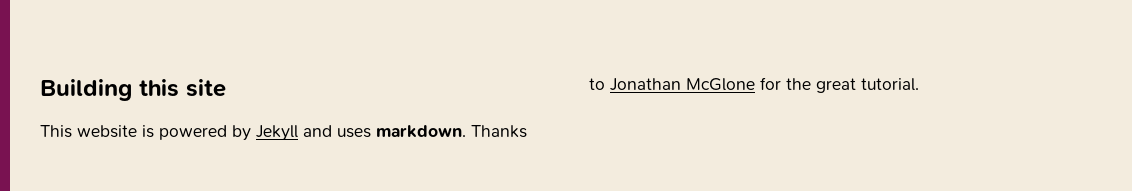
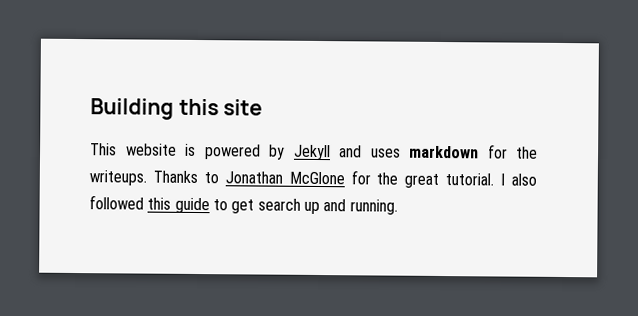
[376,125,466,138] markdown. -> [409,144,538,159] [89,170,147,186] markdown for the writeups.
(919, 84) none -> [500,173,537,186] [89,195,398,215] I also followed this guide to get search up and running.

